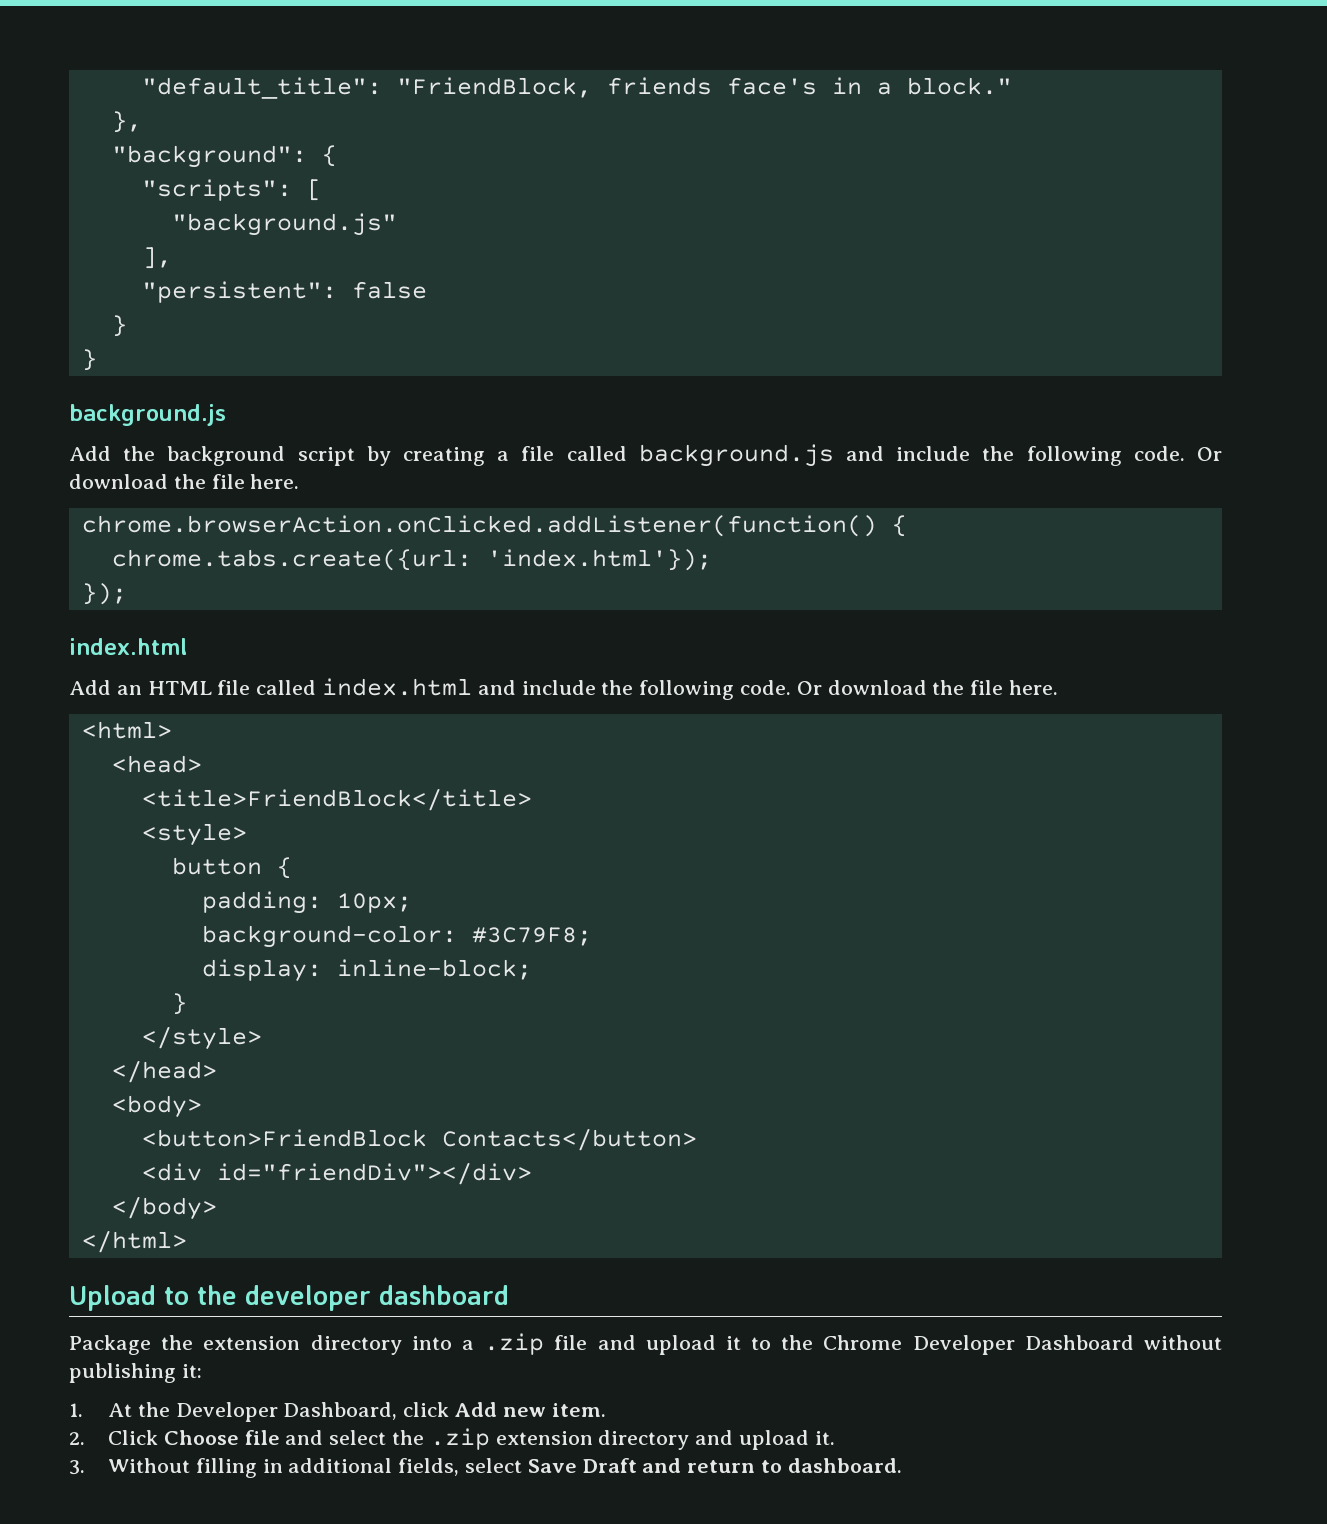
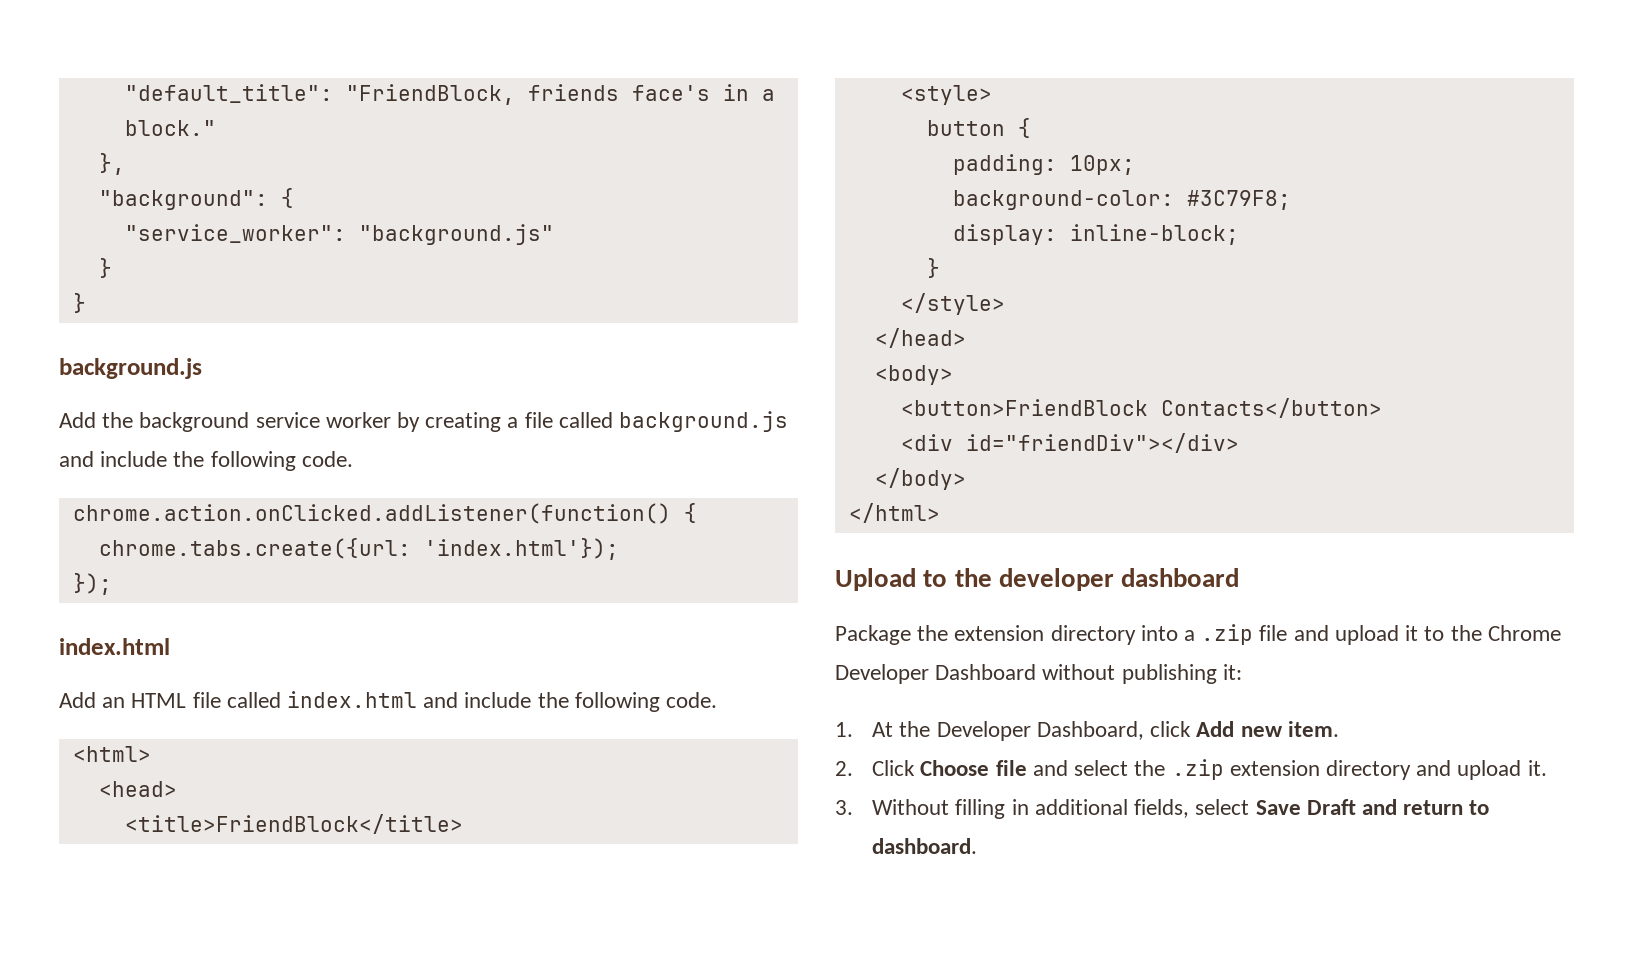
[141,179,322,201] "scripts": [ // -> [124,224,346,243] "service_worker":
[141,247,172,269] [141,281,427,303] // ], // "persistent": false -> (554, 234) none
[297,447,355,466] script -> [255,412,391,428] service worker
[1197,447,1223,461] [69,474,300,489] [81,515,877,537] Or download the file here. // chrome.browserAction.onClicked.addListener(function() -> [72,503,671,524] // chrome.action.onClicked.addListener(function()
[796,680,1059,695] Or download the file here. -> (718, 700) none

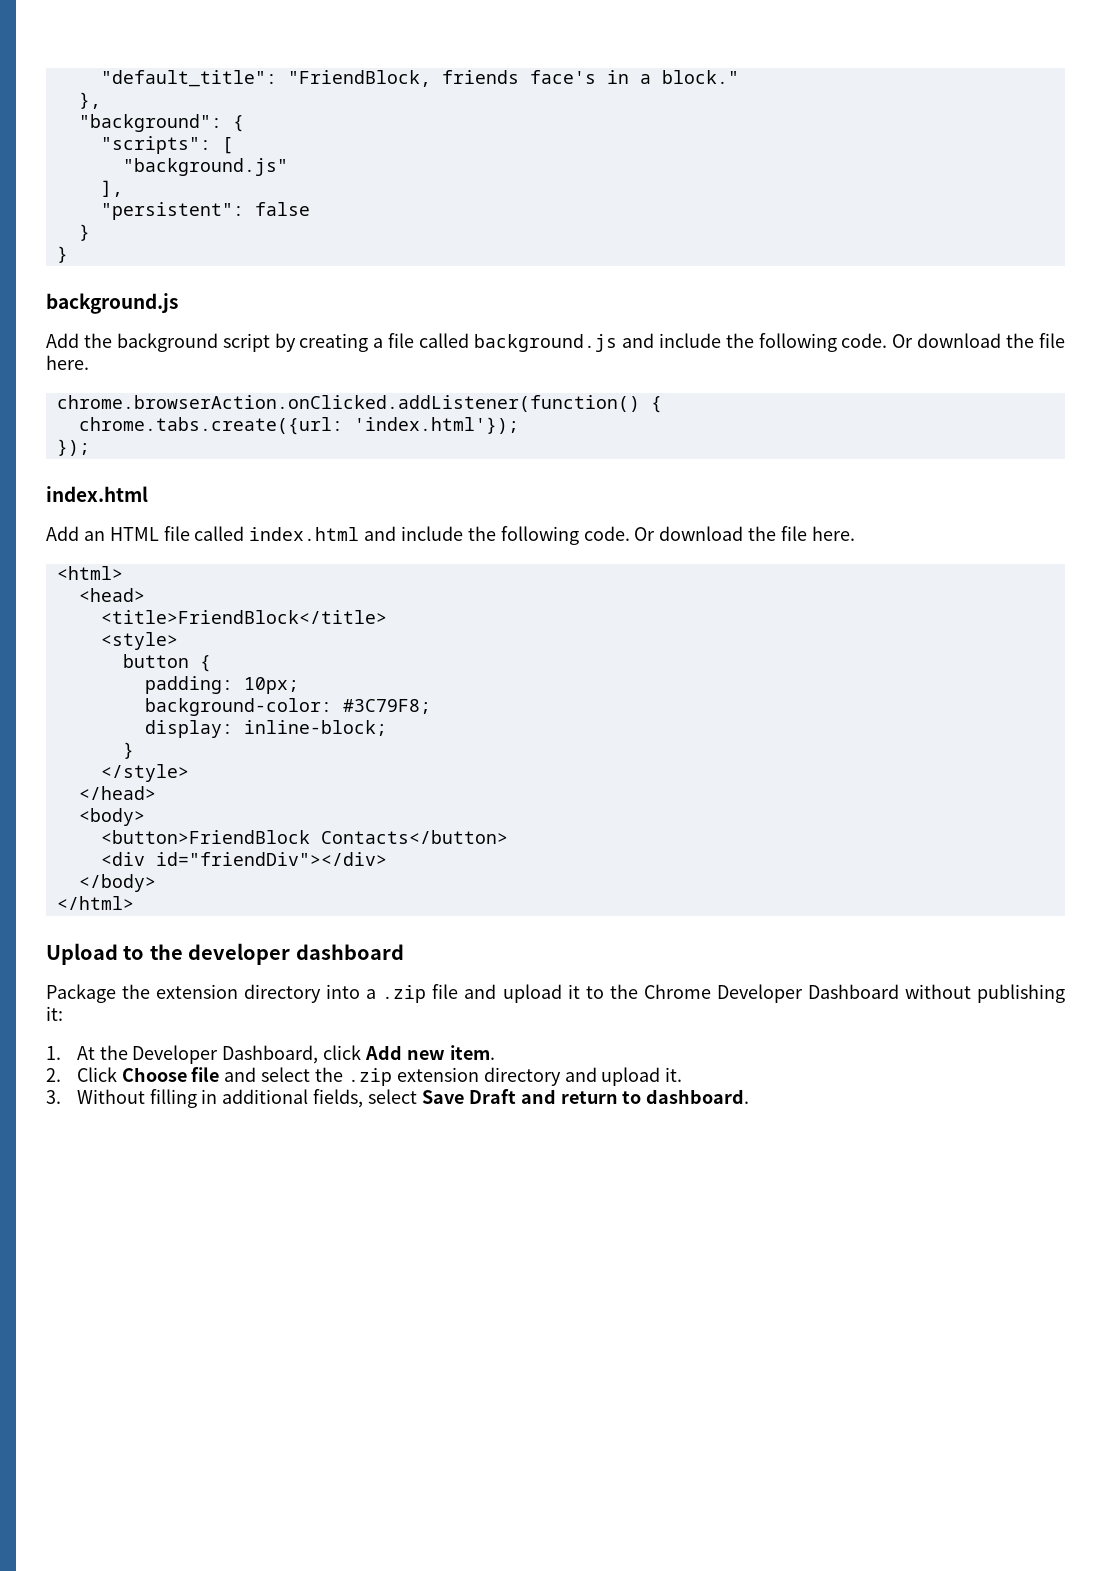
[124,224,346,243] "service_worker": -> [100,136,233,154] "scripts": [ //
(554, 234) none -> [100,180,123,197] [100,202,310,220] // ], // "persistent": false
[255,412,391,428] service worker -> [222,333,270,352] script
[72,503,671,524] // chrome.action.onClicked.addListener(function() -> [892,333,1066,348] [46,355,89,370] [56,395,640,412] Or download the file here. // chrome.browserAction.onClicked.addListener(function()
(718, 700) none -> [634,526,855,541] Or download the file here.

